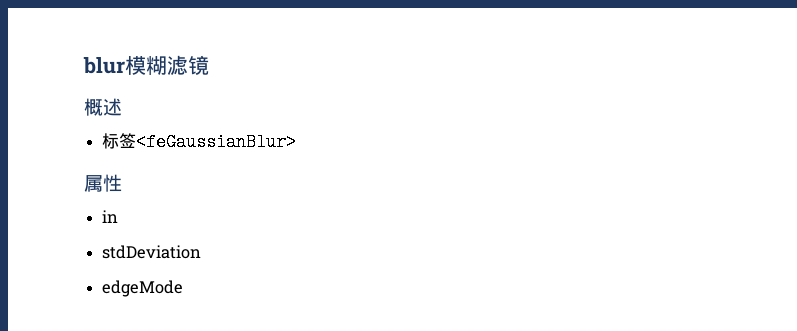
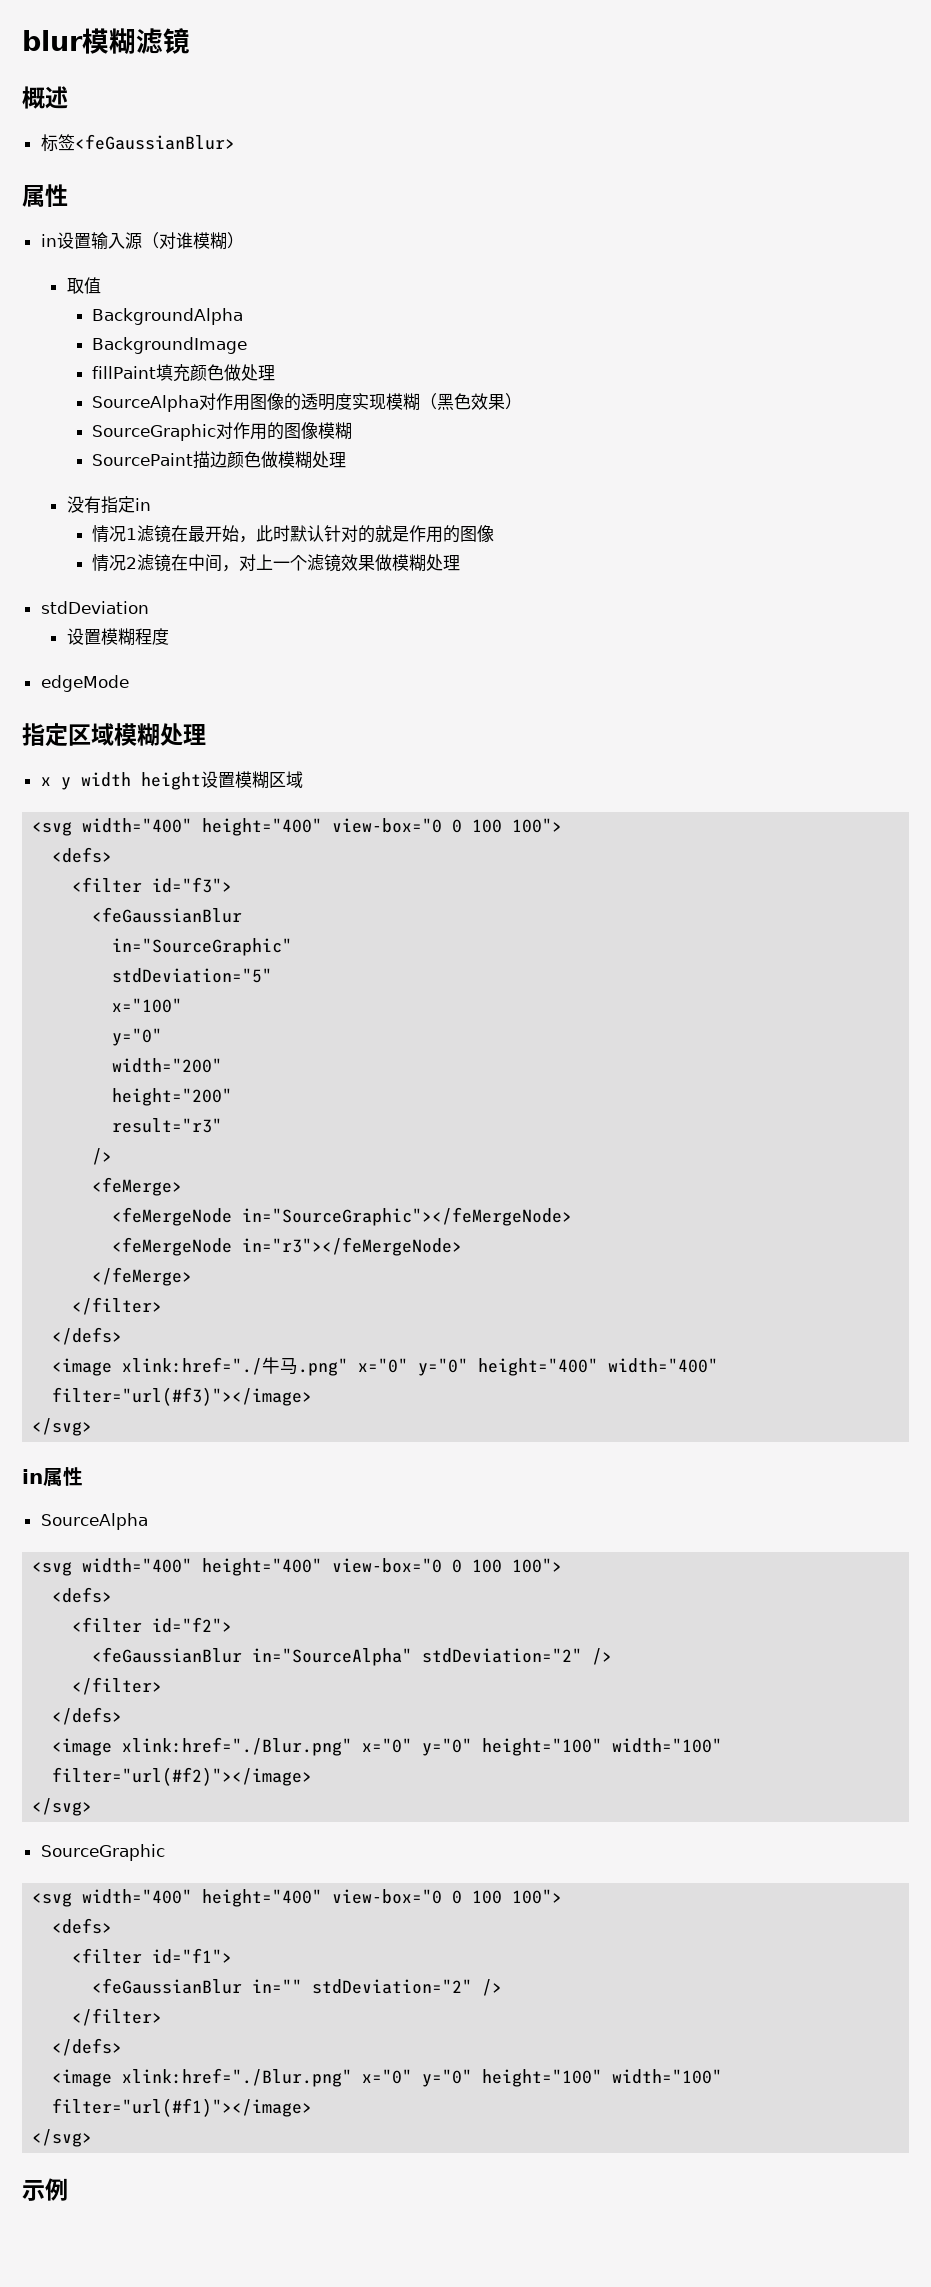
[102,245,202,259] [102,280,184,297] // stdDeviation // edgeMode -> [56,232,244,250] [66,277,101,294] [92,308,244,325] [92,337,248,354] [92,364,276,382] [92,393,523,412] [92,422,353,441] [92,451,347,469] [66,496,151,514] [92,525,495,543] [92,554,461,572] [40,601,149,614] [66,628,169,646] [40,675,129,692] [22,723,206,747] [40,771,303,790] [32,818,563,836] [52,847,113,863] [72,877,233,893] [92,907,243,923] [112,938,293,956] [112,968,273,983] [112,998,183,1013] [112,1028,163,1046] [112,1058,223,1073] [112,1088,233,1106] [112,1118,223,1133] [92,1148,113,1165] [92,1177,183,1196] [112,1207,573,1226] [112,1237,463,1256] [92,1267,193,1286] [72,1297,163,1315] [52,1327,123,1345] [52,1357,719,1376] [52,1387,313,1406] [32,1418,93,1436] [22,1467,83,1486] [40,1513,148,1530] [32,1558,563,1576] [52,1587,113,1603] [72,1617,233,1633] [92,1647,613,1666] [72,1677,163,1695] [52,1707,123,1725] [52,1737,723,1756] [52,1767,313,1786] [32,1798,93,1816] [40,1844,165,1861] [32,1889,563,1907] [52,1918,113,1934] [72,1948,233,1964] [92,1978,503,1996] [72,2008,163,2026] [52,2038,123,2056] [52,2068,723,2087] [52,2098,313,2117] [32,2129,93,2147] [22,2178,68,2201] 设置输入源（对谁模糊） // 取值 // BackgroundAlpha // BackgroundImage // fillPaint填充颜色做处理 // SourceAlpha对作用图像的透明度实现模糊（黑色效果） // SourceGraphic对作用的图像模糊 // SourcePaint描边颜色做模糊处理 // 没有指定in // 情况1滤镜在最开始，此时默认针对的就是作用的图像 // 情况2滤镜在中间，对上一个滤镜效果做模糊处理 // stdDeviation // 设置模糊程度 // edgeMode // 指定区域模糊处理 // x y width height设置模糊区域 // <svg width="400" height="400" view-box="0 0 100 100"> // <defs> // <filter id="f3"> // <feGaussianBlur // in="SourceGraphic" // stdDeviation="5" // x="100" // y="0" // width="200" // height="200" // result="r3" // /> // <feMerge> // <feMergeNode in="SourceGraphic"></feMergeNode> // <feMergeNode in="r3"></feMergeNode> // </feMerge> // </filter> // </defs> // <image xlink:href="./牛马.png" x="0" y="0" height="400" width="400" filter="url(#f3)"></image> // </svg> // in属性 // SourceAlpha // <svg width="400" height="400" view-box="0 0 100 100"> // <defs> // <filter id="f2"> // <feGaussianBlur in="SourceAlpha" stdDeviation="2" /> // </filter> // </defs> // <image xlink:href="./Blur.png" x="0" y="0" height="100" width="100" filter="url(#f2)"></image> // </svg> // SourceGraphic // <svg width="400" height="400" view-box="0 0 100 100"> // <defs> // <filter id="f1"> // <feGaussianBlur in="" stdDeviation="2" /> // </filter> // </defs> // <image xlink:href="./Blur.png" x="0" y="0" height="100" width="100" filter="url(#f1)"></image> // </svg> // 示例

